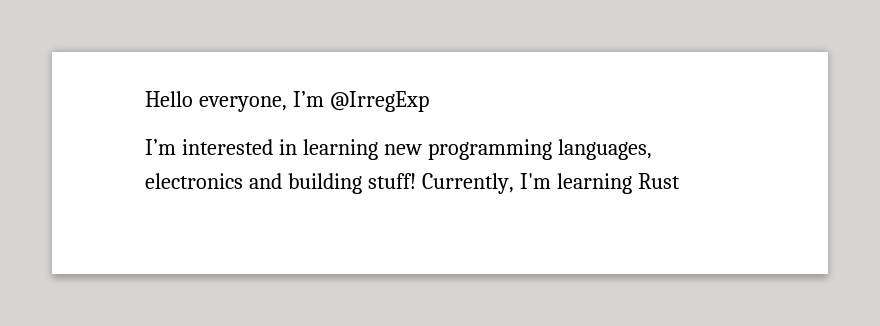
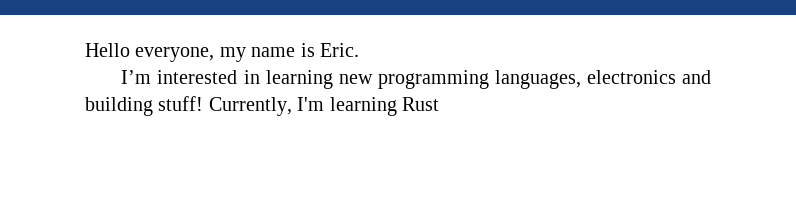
[292,91,429,112] I’m @IrregExp -> [219,43,359,62] my name is Eric.

